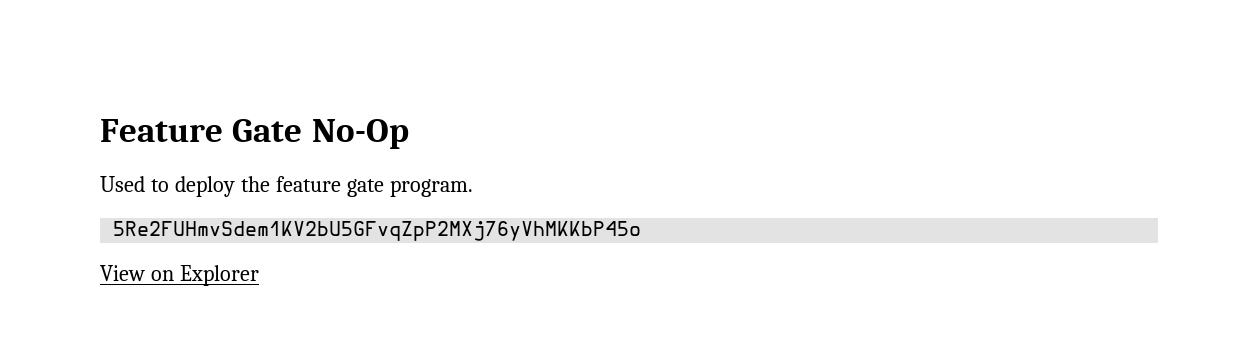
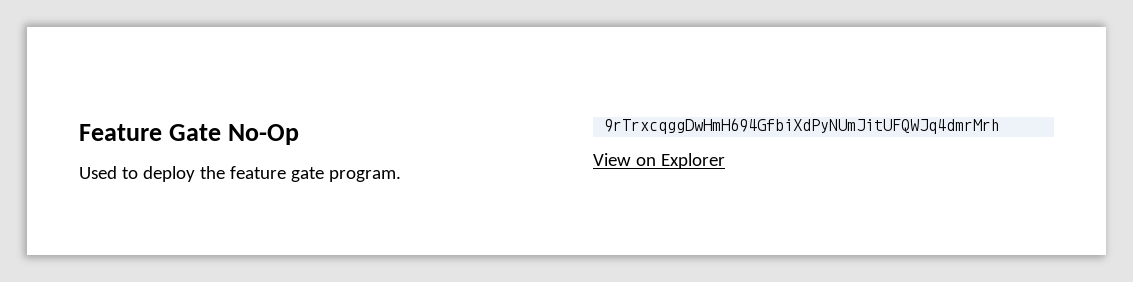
[113,221,642,241] 5Re2FUHmvSdem1KV2bU5GFvqZpP2MXj76yVhMKKbP45o -> [604,118,1001,134] 9rTrxcqggDwHmH694GfbiXdPyNUmJitUFQWJq4dmrMrh

